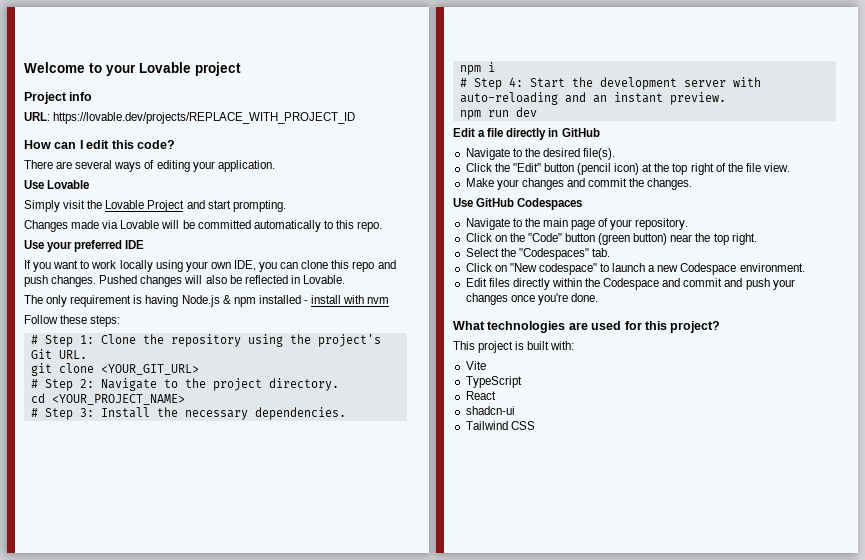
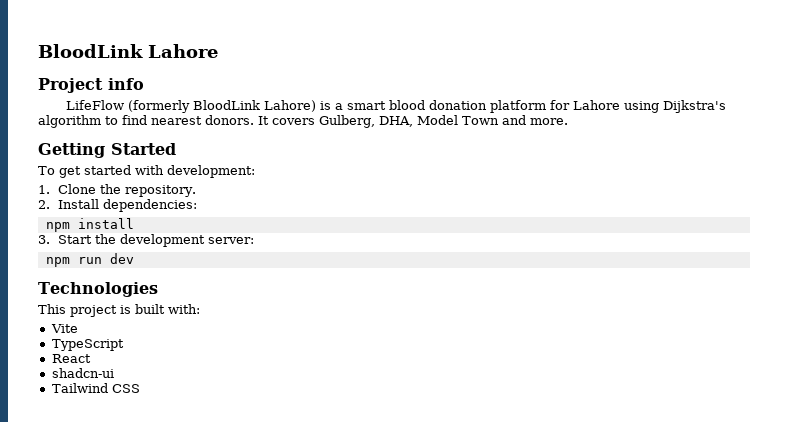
[24,62,241,76] [24,92,93,104] [24,112,356,124] [24,140,175,149] [24,160,275,172] [24,180,90,189] [24,200,286,212] [24,220,383,232] [24,240,145,252] [24,260,396,272] [24,275,345,287] [24,295,390,307] [24,315,121,327] [30,334,381,347] [30,349,87,359] [30,363,199,376] [30,378,339,391] [30,393,185,405] [30,407,346,420] [459,62,495,75] [459,77,761,90] [459,92,726,105] [459,107,537,120] [453,128,600,140] [465,148,616,160] [465,163,791,175] [465,178,693,190] [453,198,583,210] [465,218,689,230] [465,233,757,245] [465,248,610,260] [465,263,805,275] [465,278,795,290] [465,293,598,305] [453,321,721,333] Welcome to your Lovable project // Project info // URL: https://lovable.dev/projects/REPLACE_WITH_PROJECT_ID // How can I edit this code? // There are several ways of editing your application. // Use Lovable // Simply visit the Lovable Project and start prompting. // Changes made via Lovable will be committed automatically to this repo. // Use your preferred IDE // If you want to work locally using your own IDE, you can clone this repo and push changes. Pushed changes will also be reflected in Lovable. // The only requirement is having Node.js & npm installed - install with nvm // Follow these steps: // # Step 1: Clone the repository using the project's Git URL. // git clone <YOUR_GIT_URL> // # Step 2: Navigate to the project directory. // cd <YOUR_PROJECT_NAME> // # Step 3: Install the necessary dependencies. // npm i // # Step 4: Start the development server with auto-reloading and an instant preview. // npm run dev // Edit a file directly in GitHub // Navigate to the desired file(s). // Click the "Edit" button (pencil icon) at the top right of the file view. // Make your changes and commit the changes. // Use GitHub Codespaces // Navigate to the main page of your repository. // Click on the "Code" button (green button) near the top right. // Select the "Codespaces" tab. // Click on "New codespace" to launch a new Codespace environment. // Edit files directly within the Codespace and commit and push your changes once you're done. // What technologies are used for this project? -> [38,44,218,58] [38,78,144,93] [66,100,727,113] [38,115,568,128] [38,143,176,158] [38,165,255,178] [38,184,196,197] [38,199,197,212] [45,218,134,232] [38,234,254,247] [45,253,134,267] [38,282,158,297] BloodLink Lahore // Project info // LifeFlow (formerly BloodLink Lahore) is a smart blood donation platform for Lahore using Dijkstra's algorithm to find nearest donors. It covers Gulberg, DHA, Model Town and more. // Getting Started // To get started with development: // 1. Clone the repository. // 2. Install dependencies: // npm install // 3. Start the development server: // npm run dev // Technologies

